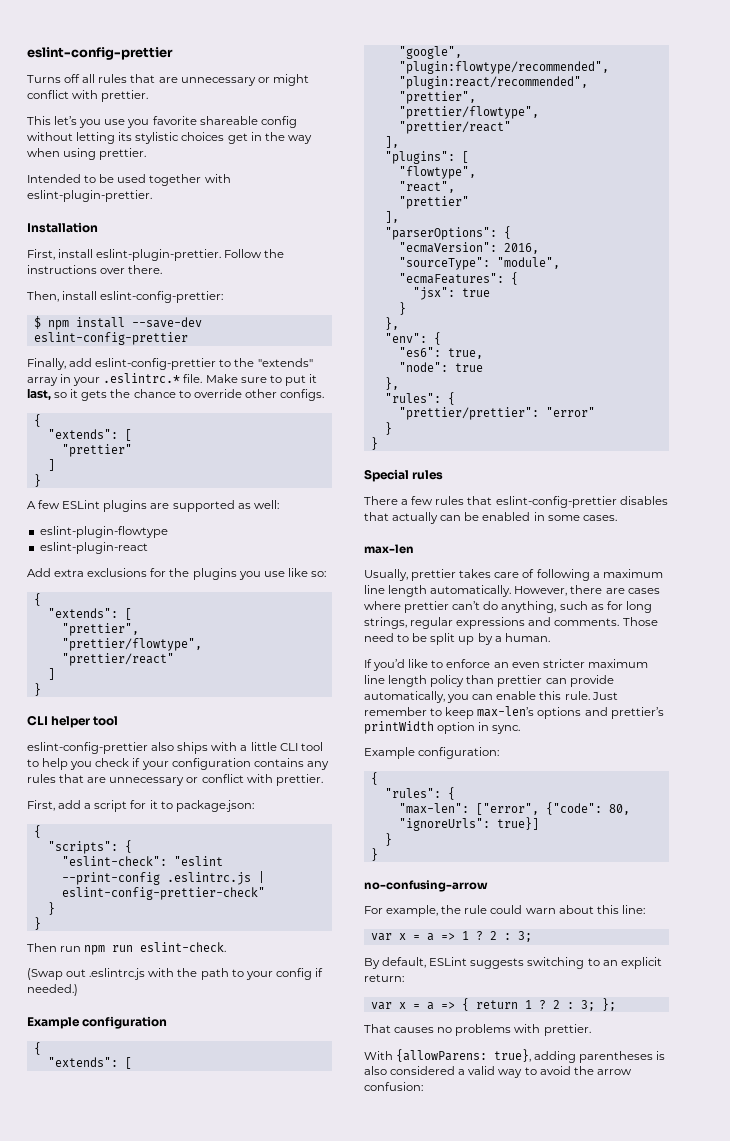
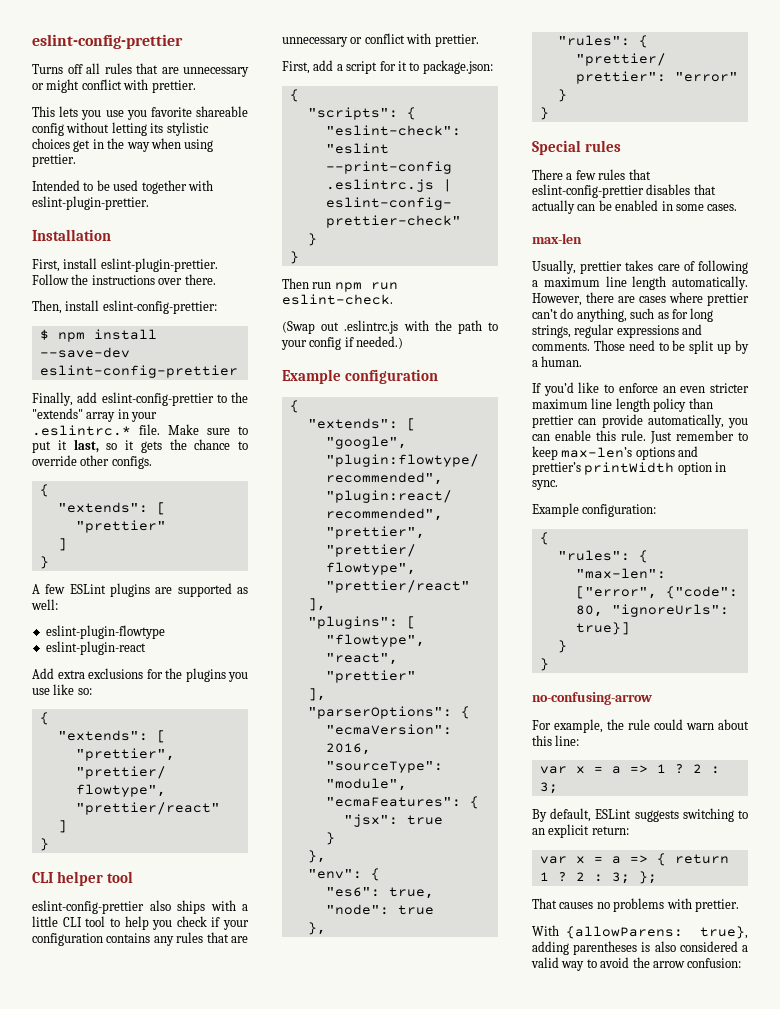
[54,116,78,125] let’s -> [59,106,79,117] lets

